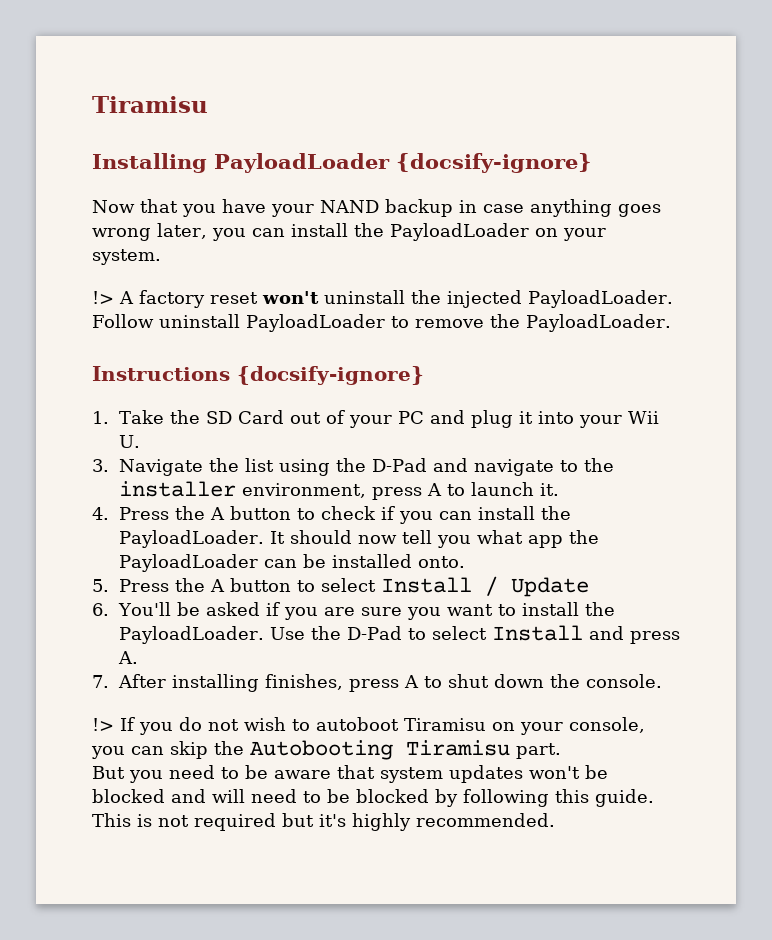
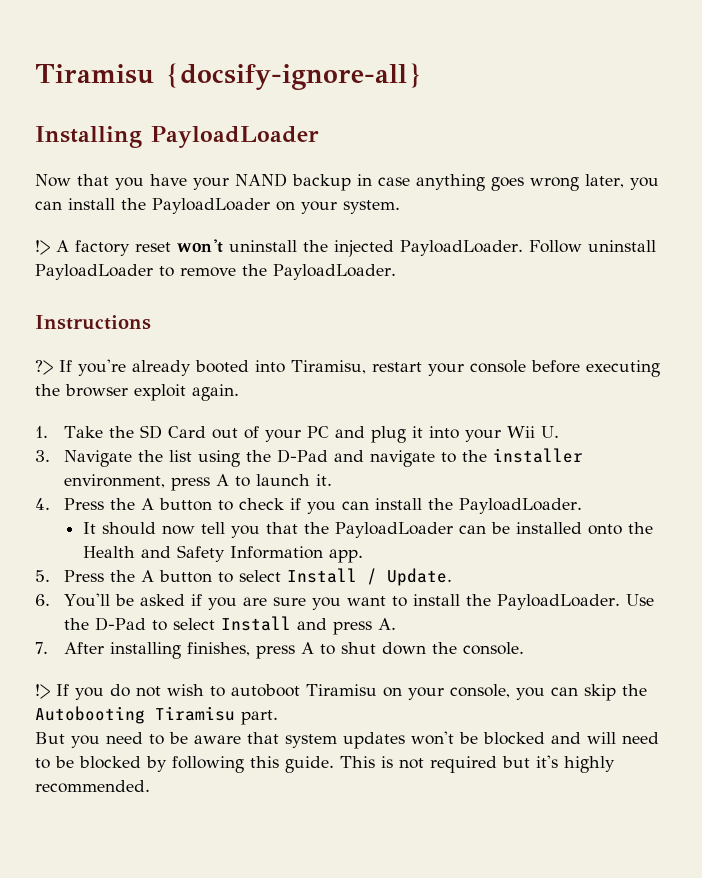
[92,96,208,113] Tiramisu -> [35,63,422,90] Tiramisu {docsify-ignore-all}
[396,153,592,173] {docsify-ignore} -> (319, 137) none
[237,366,424,385] {docsify-ignore} -> [35,359,660,377] [35,384,239,401] // ?> If you're already booted into Tiramisu, restart your console before executing the browser exploit again.
(264, 539) none -> (582, 506) //
[476,530,563,548] what app -> [265,522,298,534] that
[417,556,465,568] onto. -> [587,522,653,535] [82,545,363,563] onto the Health and Safety Information app.
[510,577,589,597] Update -> [386,568,452,586] Update.

